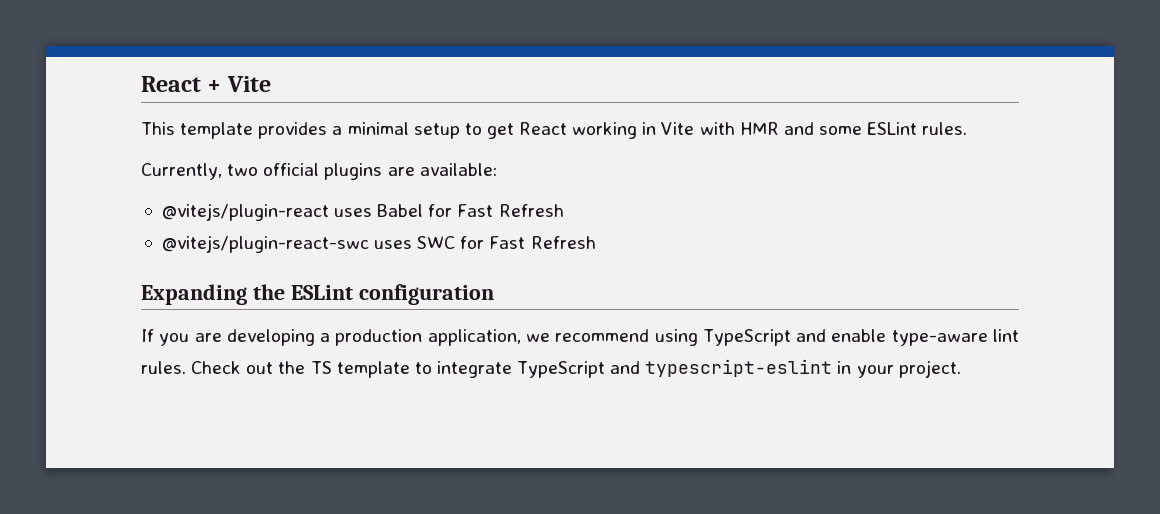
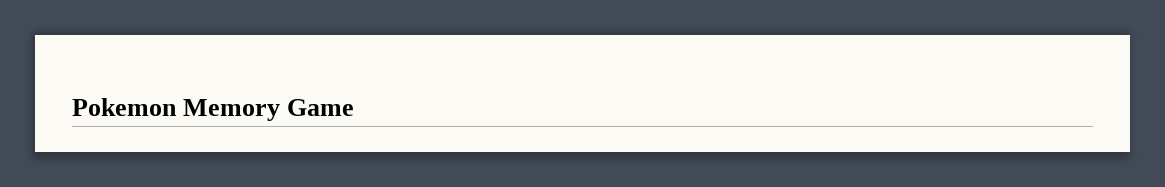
[141,76,271,92] [141,122,968,139] [141,163,497,180] [161,203,564,221] [161,235,596,253] [141,284,494,305] [141,329,1020,346] [141,359,961,378] React + Vite // This template provides a minimal setup to get React working in Vite with HMR and some ESLint rules. // Currently, two official plugins are available: // @vitejs/plugin-react uses Babel for Fast Refresh // @vitejs/plugin-react-swc uses SWC for Fast Refresh // Expanding the ESLint configuration // If you are developing a production application, we recommend using TypeScript and enable type-aware lint rules. Check out the TS template to integrate TypeScript and typescript-eslint in your project. -> [72,98,355,121] Pokemon Memory Game

